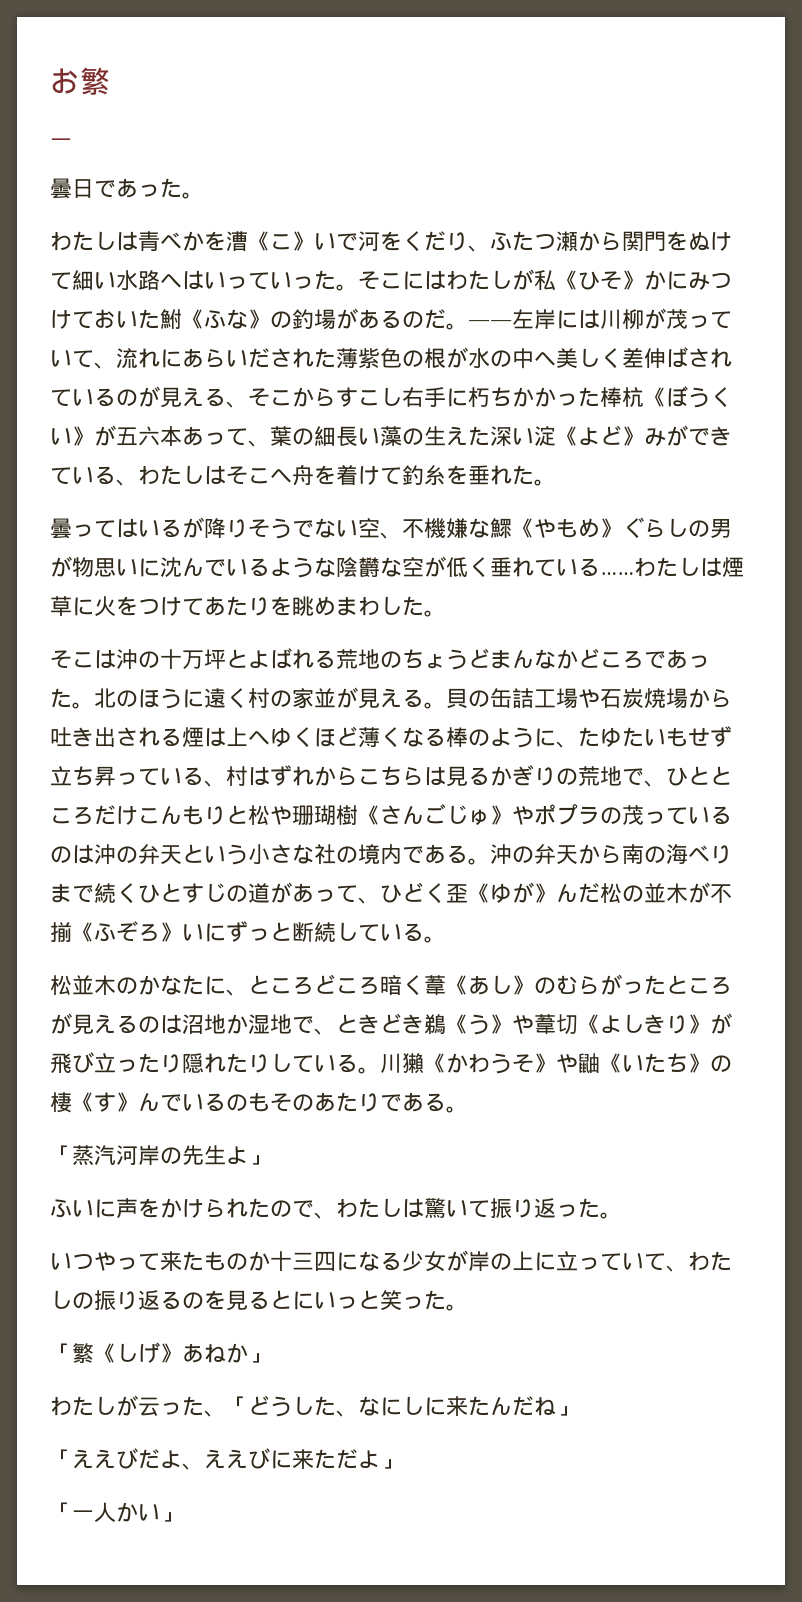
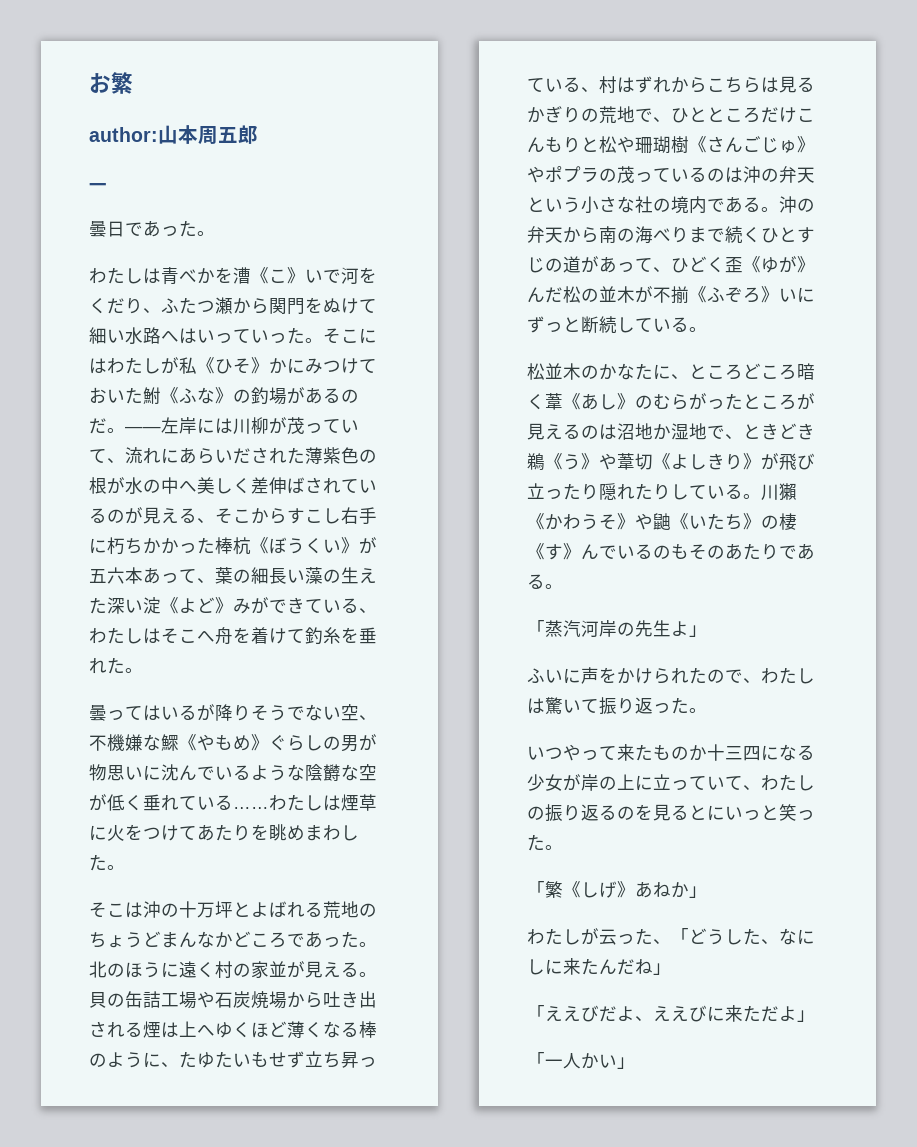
(110, 81) none -> [89,125,258,145] // author:山本周五郎

